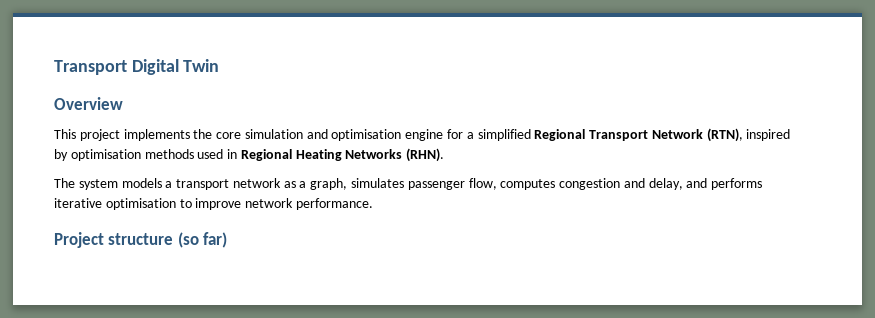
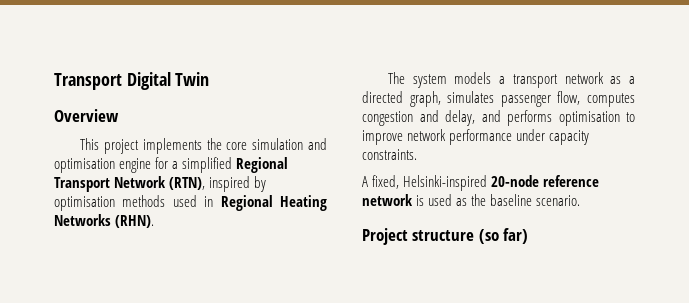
(307, 184) none -> [362,91,403,103] directed
[54,198,102,208] iterative -> (552, 118) none
[295,198,373,210] performance. -> [449,129,590,145] [362,149,417,160] [362,175,600,191] [362,194,581,206] performance under capacity constraints. // A fixed, Helsinki-inspired 20-node reference network is used as the baseline scenario.

